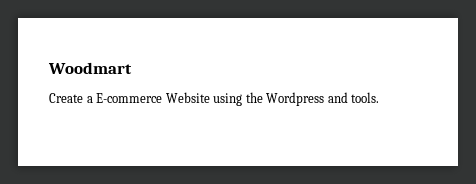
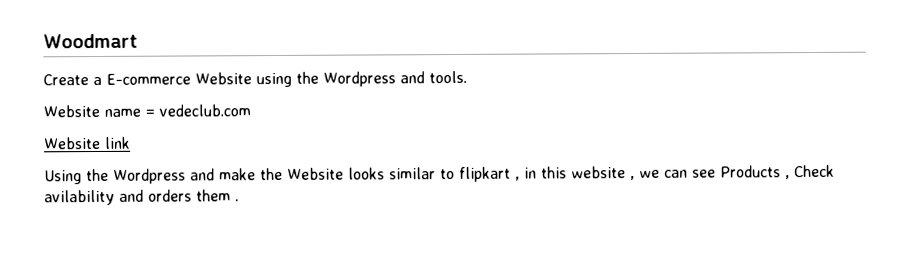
(380, 97) none -> [43,104,251,118] [43,136,131,150] [44,164,835,185] [44,189,239,206] // Website name = vedeclub.com // Website link // Using the Wordpress and make the Website looks similar to flipkart , in this website , we can see Products , Check avilability and orders them .

